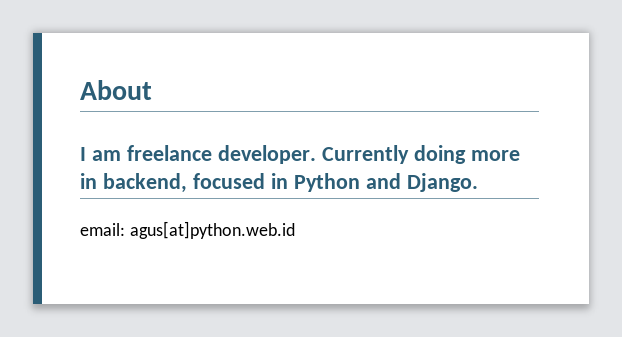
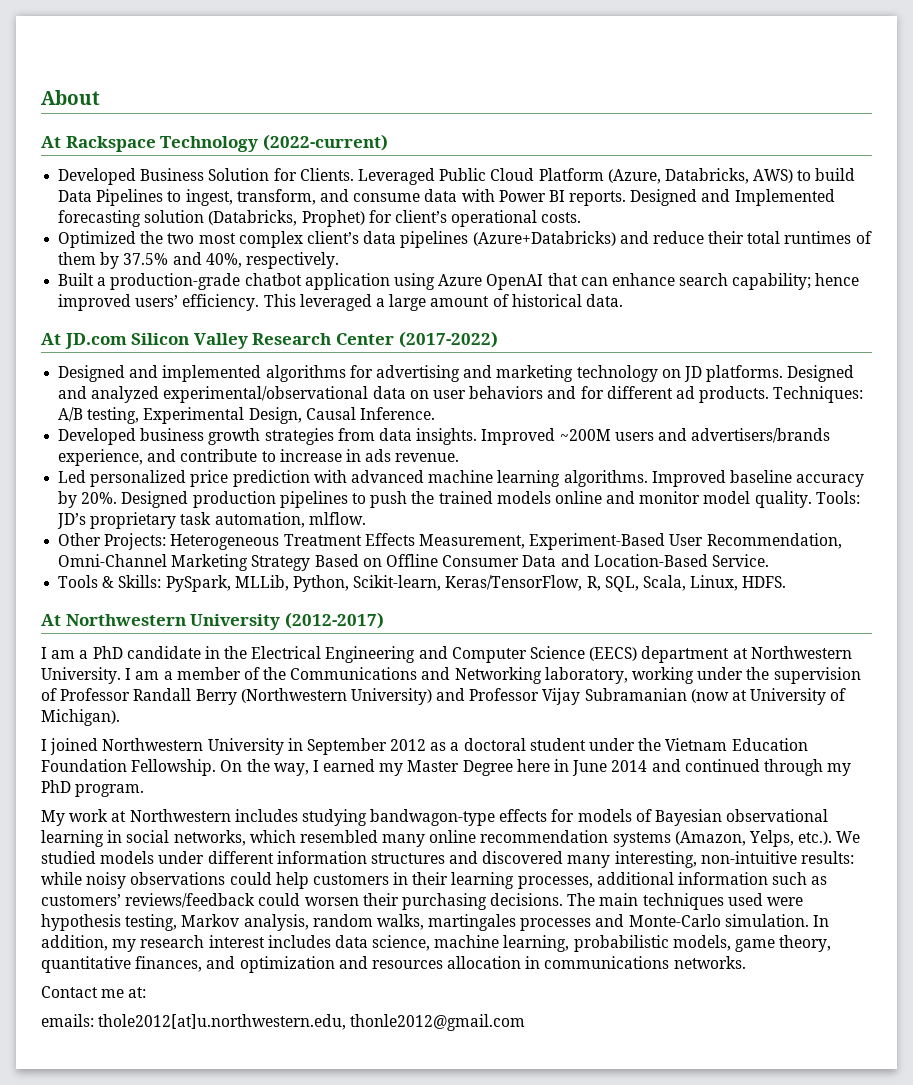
[80,145,520,164] [80,173,478,193] [80,221,295,239] I am freelance developer. Currently doing more in backend, focused in Python and Django. // email: agus[at]python.web.id -> [41,134,388,152] [58,168,856,185] [58,189,835,206] [58,210,582,227] [58,231,872,248] [58,252,339,269] [58,273,860,290] [58,294,623,311] [41,331,498,349] [58,365,855,382] [58,386,864,403] [58,407,435,424] [58,428,831,445] [58,449,460,466] [58,470,865,487] [58,491,860,508] [57,512,366,529] [58,533,842,550] [58,554,769,571] [58,575,787,592] [41,612,384,630] [41,646,852,663] [41,667,861,684] [41,688,847,705] [41,709,120,726] [41,738,808,755] [41,759,852,776] [41,780,145,797] [41,809,829,826] [41,830,861,847] [41,851,855,868] [41,872,828,889] [41,893,804,910] [41,914,830,931] [41,935,832,952] [41,956,746,973] [41,986,147,998] [41,1014,526,1031] At Rackspace Technology (2022-current) // Developed Business Solution for Clients. Leveraged Public Cloud Platform (Azure, Databricks, AWS) to build Data Pipelines to ingest, transform, and consume data with Power BI reports. Designed and Implemented forecasting solution (Databricks, Prophet) for client’s operational costs. // Optimized the two most complex client’s data pipelines (Azure+Databricks) and reduce their total runtimes of them by 37.5% and 40%, respectively. // Built a production-grade chatbot application using Azure OpenAI that can enhance search capability; hence improved users’ efficiency. This leveraged a large amount of historical data. // At JD.com Silicon Valley Research Center (2017-2022) // Designed and implemented algorithms for advertising and marketing technology on JD platforms. Designed and analyzed experimental/observational data on user behaviors and for different ad products. Techniques: A/B testing, Experimental Design, Causal Inference. // Developed business growth strategies from data insights. Improved ~200M users and advertisers/brands experience, and contribute to increase in ads revenue. // Led personalized price prediction with advanced machine learning algorithms. Improved baseline accuracy by 20%. Designed production pipelines to push the trained models online and monitor model quality. Tools: JD’s proprietary task automation, mlflow. // Other Projects: Heterogeneous Treatment Effects Measurement, Experiment-Based User Recommendation, Omni-Channel Marketing Strategy Based on Offline Consumer Data and Location-Based Service. // Tools & Skills: PySpark, MLLib, Python, Scikit-learn, Keras/TensorFlow, R, SQL, Scala, Linux, HDFS. // At Northwestern University (2012-2017) // I am a PhD candidate in the Electrical Engineering and Computer Science (EECS) department at Northwestern University. I am a member of the Communications and Networking laboratory, working under the supervision of Professor Randall Berry (Northwestern University) and Professor Vijay Subramanian (now at University of Michigan). // I joined Northwestern University in September 2012 as a doctoral student under the Vietnam Education Foundation Fellowship. On the way, I earned my Master Degree here in June 2014 and continued through my PhD program. // My work at Northwestern includes studying bandwagon-type effects for models of Bayesian observational learning in social networks, which resembled many online recommendation systems (Amazon, Yelps, etc.). We studied models under different information structures and discovered many interesting, non-intuitive results: while noisy observations could help customers in their learning processes, additional information such as customers’ reviews/feedback could worsen their purchasing decisions. The main techniques used were hypothesis testing, Markov analysis, random walks, martingales processes and Monte-Carlo simulation. In addition, my research interest includes data science, machine learning, probabilistic models, game theory, quantitative finances, and optimization and resources allocation in communications networks. // Contact me at: // emails: thole2012[at]u.northwestern.edu, thonle2012@gmail.com

